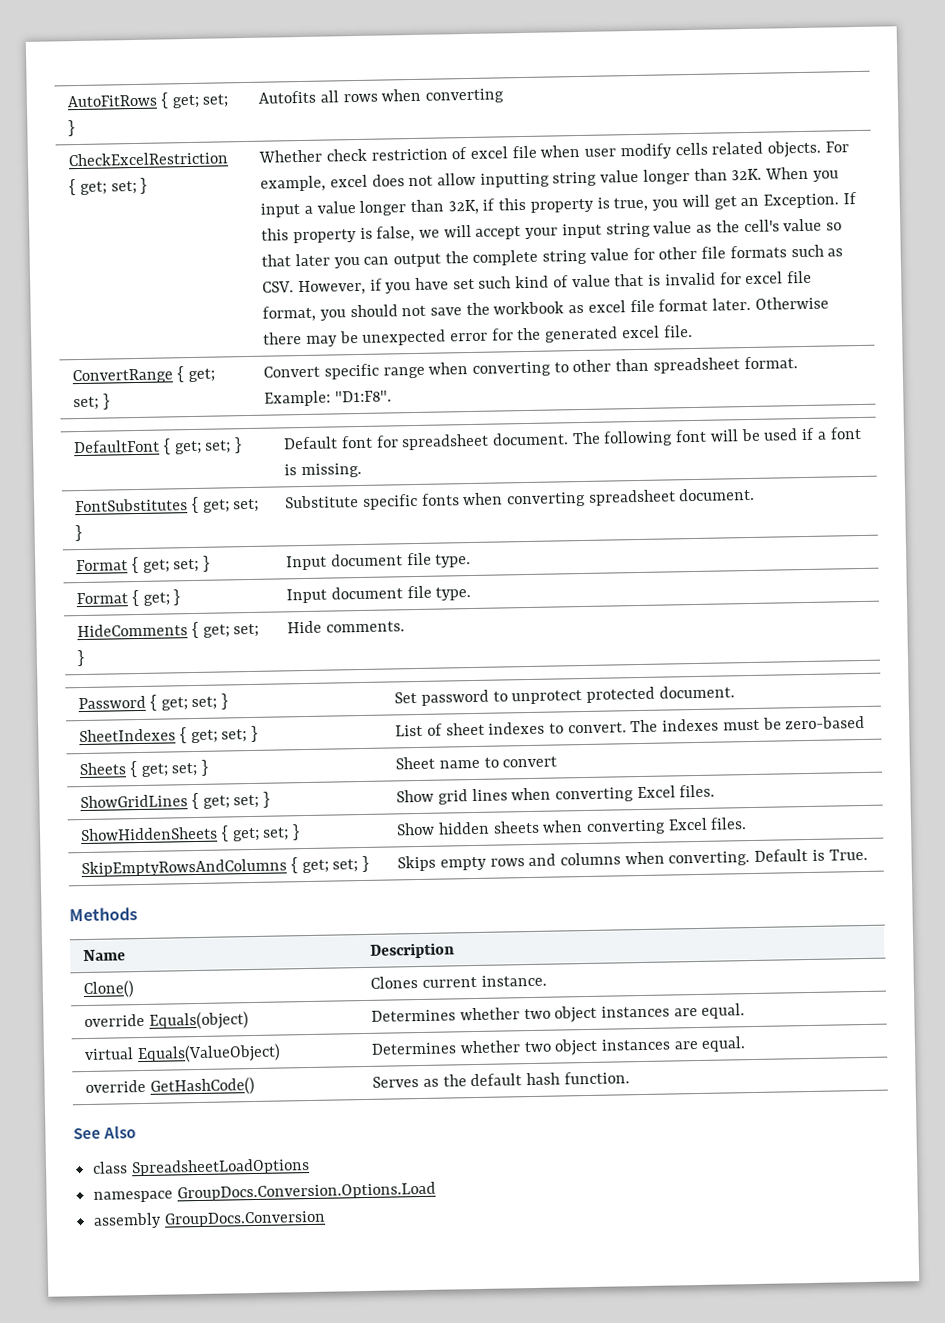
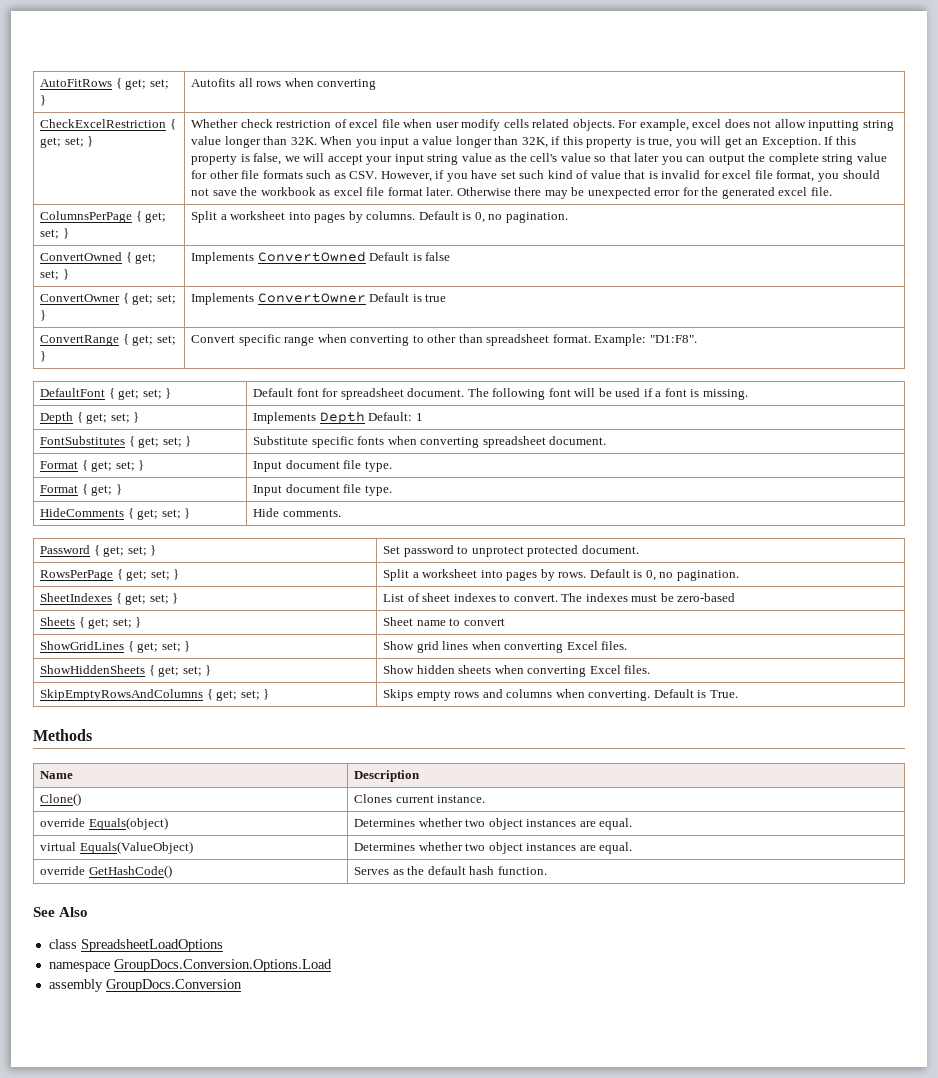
(693, 331) none -> [40,211,167,223] [40,228,69,239] [191,211,568,223] [40,252,157,264] [40,269,69,280] [191,251,451,264] [40,293,176,305] [40,310,47,321] [191,293,447,305] // ColumnsPerPage { get; set; } | Split a worksheet into pages by columns. Default is 0, no pagination. // ConvertOwned { get; set; } | Implements ConvertOwned Default is false // ConvertOwner { get; set; } | Implements ConvertOwner Default is true
(362, 470) none -> [40,412,140,424] [253,411,423,424] // Depth { get; set; } | Implements Depth Default: 1
(735, 692) none -> [40,569,180,581] [383,569,739,581] // RowsPerPage { get; set; } | Split a worksheet into pages by rows. Default is 0, no pagination.

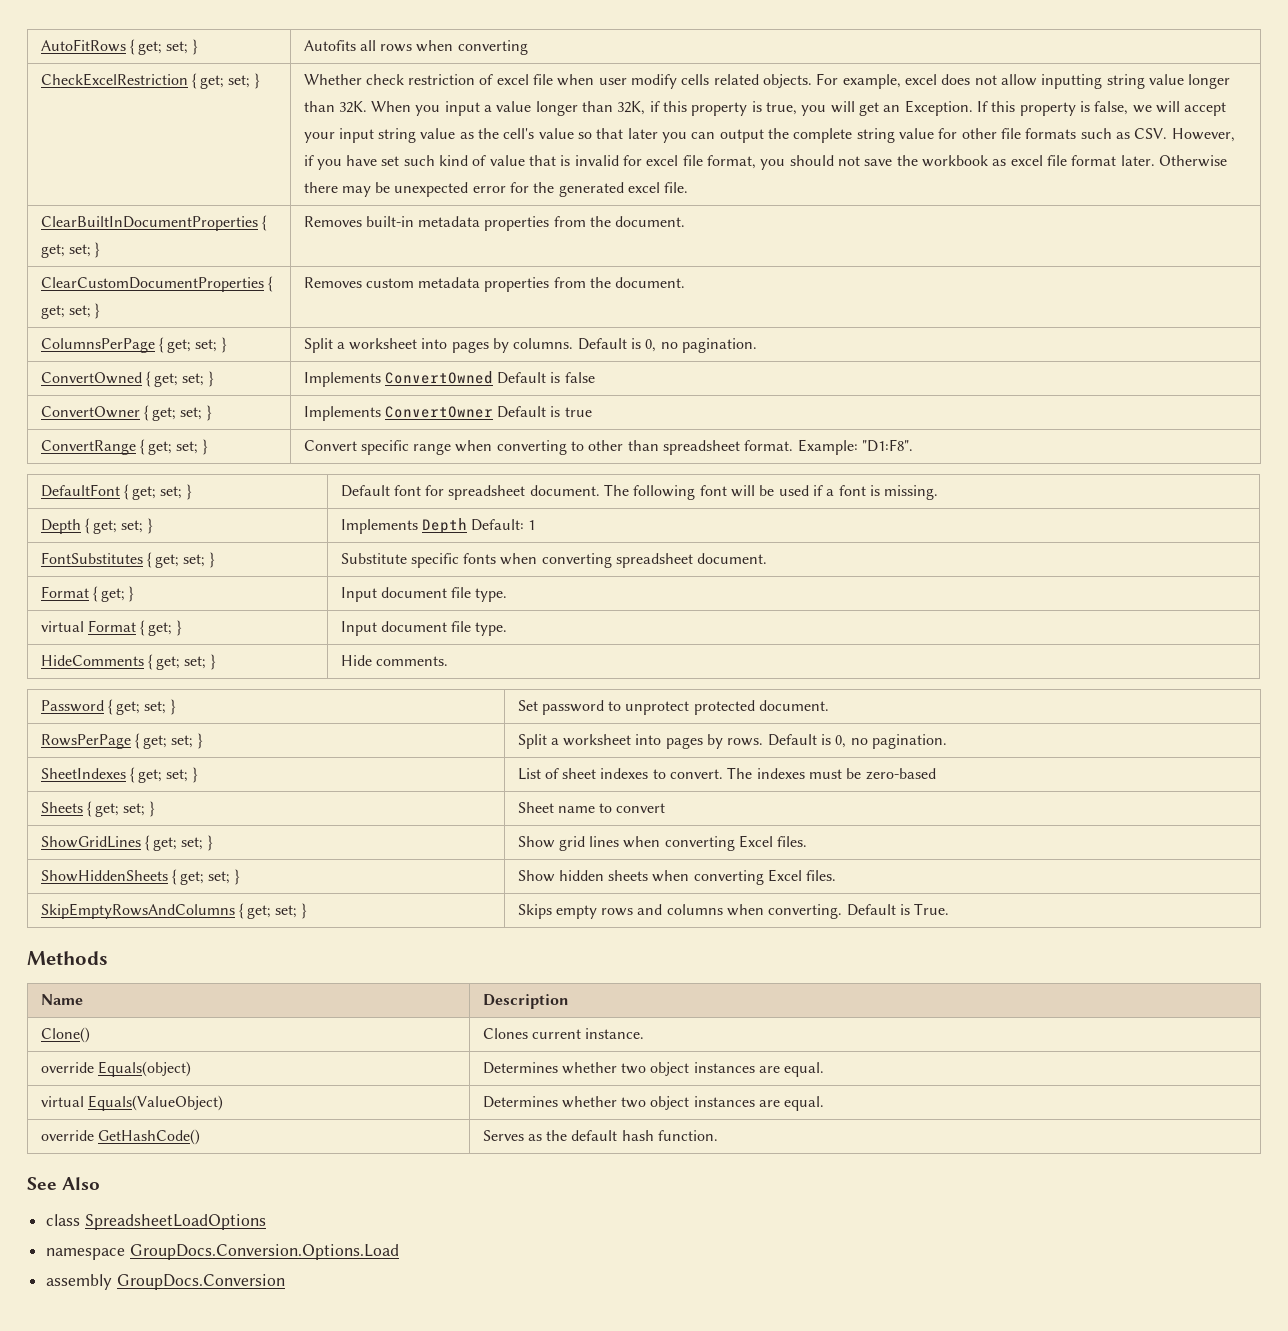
(832, 191) none -> [40,215,267,231] [40,242,101,258] [303,216,686,231] [40,276,273,292] [40,303,101,319] [303,277,686,292] // ClearBuiltInDocumentProperties { get; set; } | Removes built-in metadata properties from the document. // ClearCustomDocumentProperties { get; set; } | Removes custom metadata properties from the document.
[115,460,145,471] [253,460,392,472] set; } | Input document file type. // -> [129,586,135,602] [340,587,508,602] [40,621,84,632] } | Input document file type. // virtual

